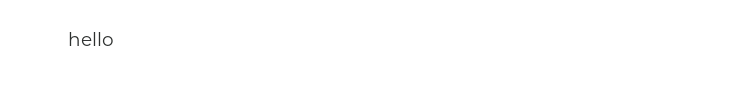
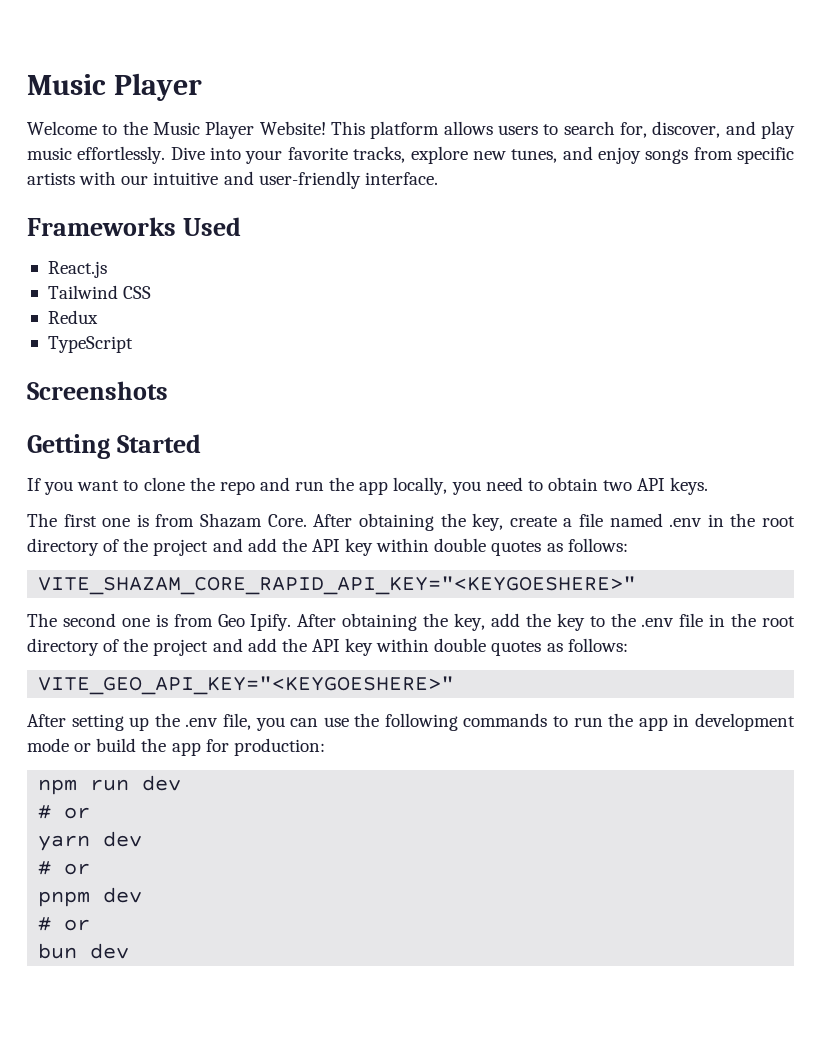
[68,32,114,46] hello -> [27,73,202,101] [27,121,796,139] [27,146,794,164] [27,171,438,189] [27,217,241,236] [47,261,107,278] [47,285,152,299] [47,310,98,324] [47,336,133,353] [27,381,168,400] [27,434,201,459] [27,477,709,495] [27,513,795,531] [27,538,628,556] [38,576,637,595] [27,613,795,631] [27,638,628,656] [38,676,455,695] [27,713,796,731] [27,738,325,756] [38,775,182,795] [38,805,91,819] [38,831,143,851] [38,861,91,875] [38,887,143,907] [38,917,91,931] [38,943,130,959] Music Player // Welcome to the Music Player Website! This platform allows users to search for, discover, and play music effortlessly. Dive into your favorite tracks, explore new tunes, and enjoy songs from specific artists with our intuitive and user-friendly interface. // Frameworks Used // React.js // Tailwind CSS // Redux // TypeScript // Screenshots // Getting Started // If you want to clone the repo and run the app locally, you need to obtain two API keys. // The first one is from Shazam Core. After obtaining the key, create a file named .env in the root directory of the project and add the API key within double quotes as follows: // VITE_SHAZAM_CORE_RAPID_API_KEY="<KEYGOESHERE>" // The second one is from Geo Ipify. After obtaining the key, add the key to the .env file in the root directory of the project and add the API key within double quotes as follows: // VITE_GEO_API_KEY="<KEYGOESHERE>" // After setting up the .env file, you can use the following commands to run the app in development mode or build the app for production: // npm run dev // # or // yarn dev // # or // pnpm dev // # or // bun dev

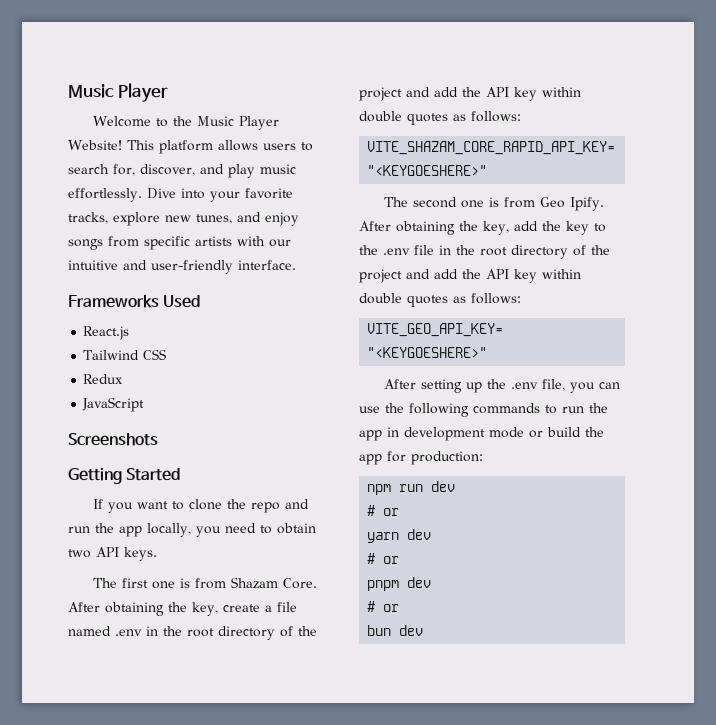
[47,336,133,353] TypeScript -> [82,397,145,412] JavaScript

